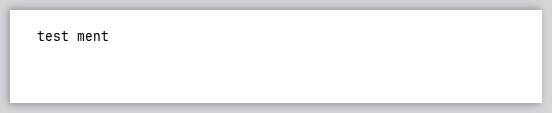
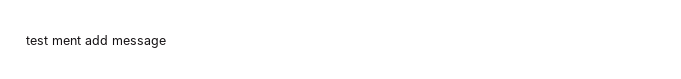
(109, 36) none -> [85,35,166,48] add message

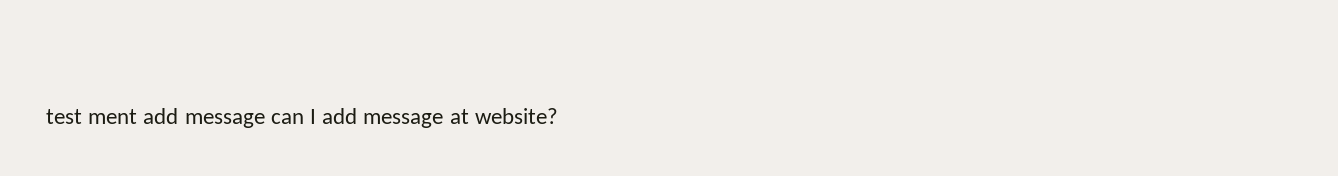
(166, 43) none -> [270,108,558,128] can I add message at website?

